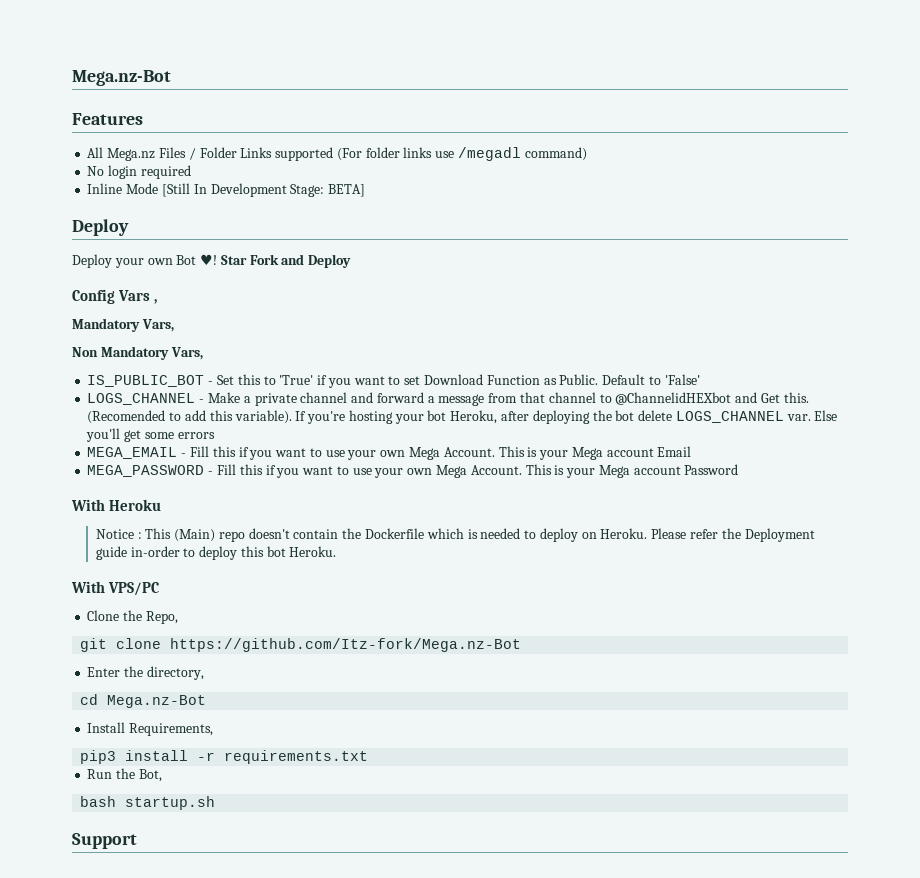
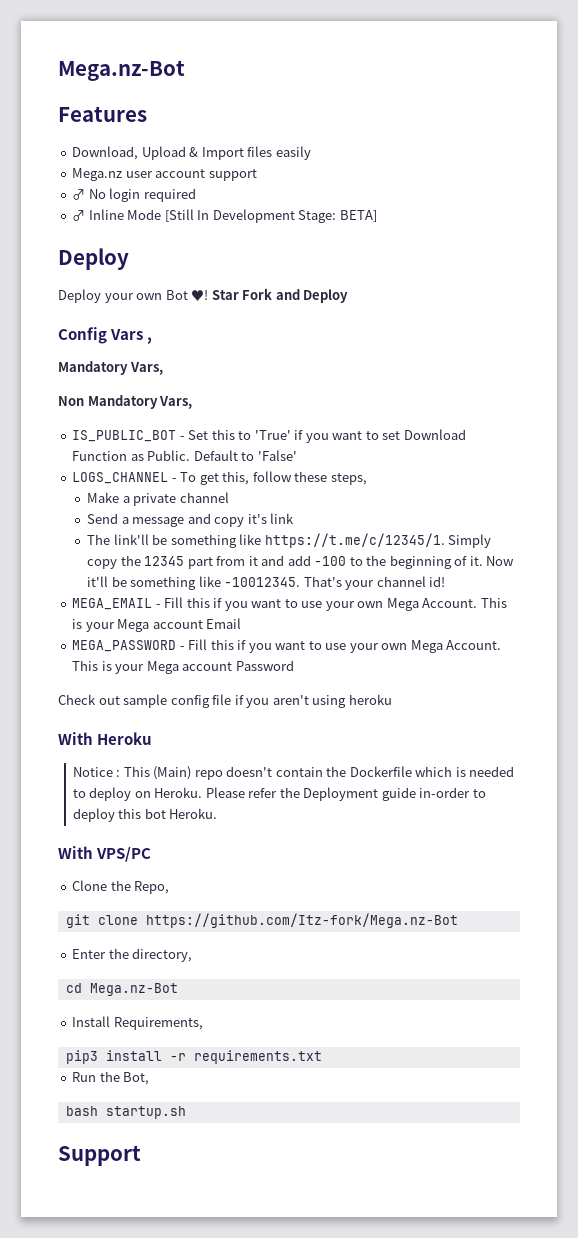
[87,147,587,161] All Mega.nz Files / Folder Links supported (For folder links use /megadl command) // -> [72,146,311,160] [72,168,257,181] [72,189,86,200] Download, Upload & Import files easily // Mega.nz user account support // ♂
(191, 172) none -> [72,210,86,221] ♂
[207,392,809,406] [87,410,838,424] [86,428,215,442] Make a private channel and forward a message from that channel to @ChannelidHEXbot and Get this. (Recomended to add this variable). If you're hosting your bot Heroku, after deploying the bot delete LOGS_CHANNEL var. Else you'll get some errors -> [180,471,367,485] [87,492,229,506] [87,513,295,527] [87,533,492,548] [87,555,515,569] [87,576,446,590] To get this, follow these steps, // Make a private channel // Send a message and copy it's link // The link'll be something like https://t.me/c/12345/1. Simply copy the 12345 part from it and add -100 to the beginning of it. Now it'll be something like -10012345. That's your channel id!
(739, 469) none -> [58,694,392,708] // Check out sample config file if you aren't using heroku

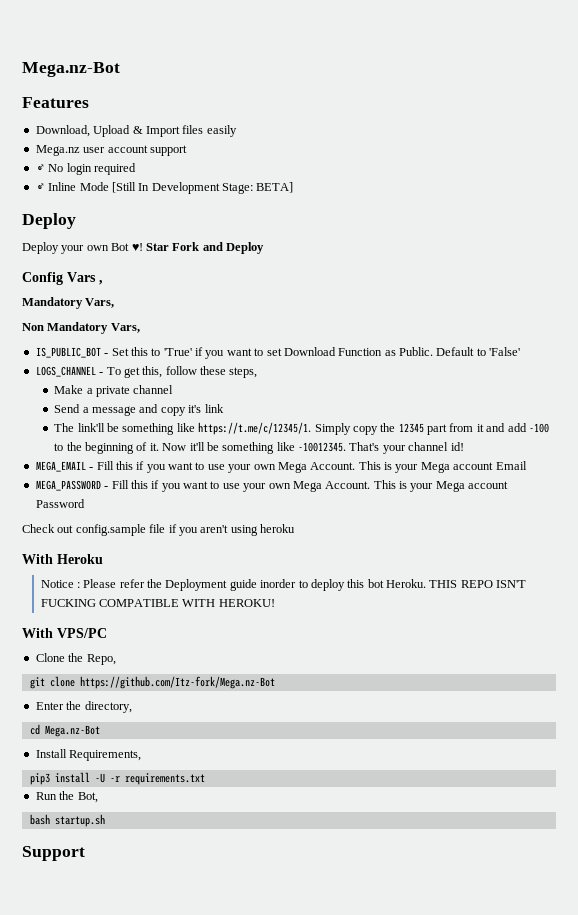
[123,694,210,708] sample config -> [75,524,146,536] config.sample
[123,766,515,780] [72,787,203,801] This (Main) repo doesn't contain the Dockerfile which is needed to deploy on Heroku. -> (80, 585) none
[419,787,471,798] in-order -> [260,579,297,588] inorder
(218, 813) none -> [429,580,527,588] [40,599,275,607] THIS REPO ISN'T FUCKING COMPATIBLE WITH HEROKU!
(162, 1055) none -> [94,773,105,783] -U

